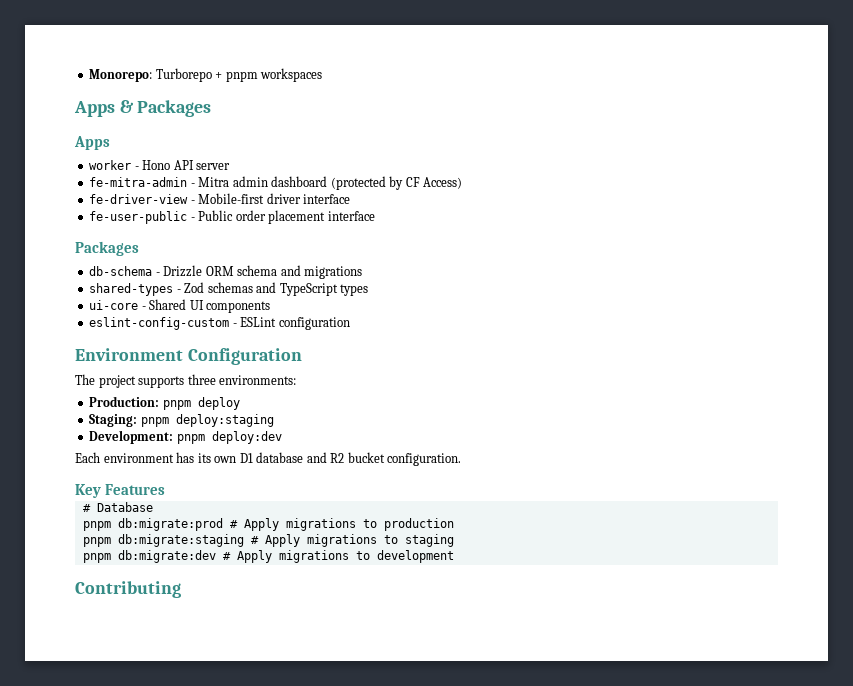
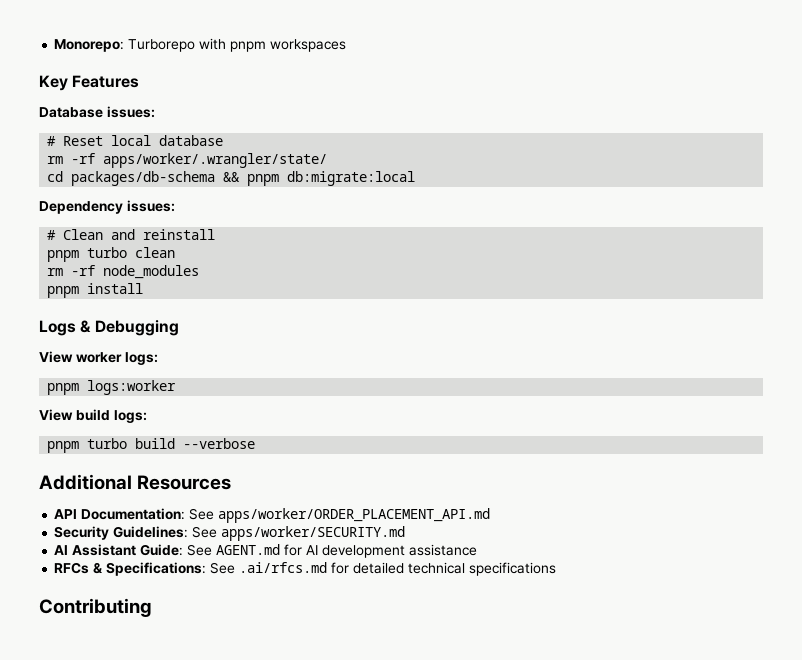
[215,72,223,79] + -> [199,38,227,50] with
[74,100,212,117] [74,136,110,150] [89,160,231,170] [89,176,463,190] [89,193,351,204] [89,210,375,224] [75,241,139,256] [89,265,363,279] [89,282,369,296] [89,299,271,313] [89,317,350,330] [75,348,302,365] [75,374,297,388] [89,396,240,410] [89,414,274,427] [89,430,282,444] [75,452,462,466] // Apps & Packages // Apps // worker - Hono API server // fe-mitra-admin - Mitra admin dashboard (protected by CF Access) // fe-driver-view - Mobile-first driver interface // fe-user-public - Public order placement interface // Packages // db-schema - Drizzle ORM schema and migrations // shared-types - Zod schemas and TypeScript types // ui-core - Shared UI components // eslint-config-custom - ESLint configuration // Environment Configuration // The project supports three environments: // Production: pnpm deploy // Staging: pnpm deploy:staging // Development: pnpm deploy:dev // Each environment has its own D1 database and R2 bucket configuration. -> (347, 45) none
[82,502,153,512] [82,518,454,531] [82,534,454,547] [82,550,454,563] // # Database // pnpm db:migrate:prod # Apply migrations to production // pnpm db:migrate:staging # Apply migrations to staging // pnpm db:migrate:dev # Apply migrations to development -> [39,106,155,118] [47,135,224,146] [47,153,328,168] [47,171,416,186] [39,200,175,214] [47,229,216,240] [47,247,176,262] [47,265,200,279] [47,283,144,298] [39,320,179,336] [39,351,158,365] [47,380,177,395] [39,409,147,423] [47,438,256,453] [39,474,232,490] [54,508,491,523] [54,526,406,541] [54,544,478,558] [54,562,557,576] // Database issues: // # Reset local database // rm -rf apps/worker/.wrangler/state/ // cd packages/db-schema && pnpm db:migrate:local // Dependency issues: // # Clean and reinstall // pnpm turbo clean // rm -rf node_modules // pnpm install // Logs & Debugging // View worker logs: // pnpm logs:worker // View build logs: // pnpm turbo build --verbose // Additional Resources // API Documentation: See apps/worker/ORDER_PLACEMENT_API.md // Security Guidelines: See apps/worker/SECURITY.md // AI Assistant Guide: See AGENT.md for AI development assistance // RFCs & Specifications: See .ai/rfcs.md for detailed technical specifications

